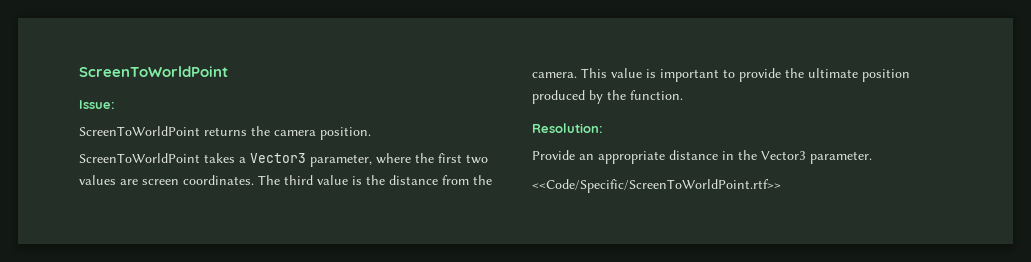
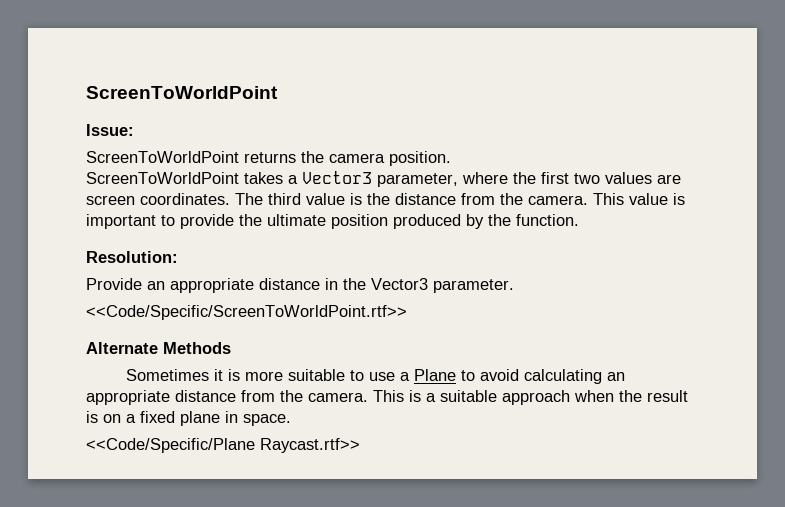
(781, 186) none -> [86,342,231,354] [126,369,626,384] [86,390,688,405] [86,411,291,426] [86,438,360,453] // Alternate Methods // Sometimes it is more suitable to use a Plane to avoid calculating an appropriate distance from the camera. This is a suitable approach when the result is on a fixed plane in space. // <<Code/Specific/Plane Raycast.rtf>>

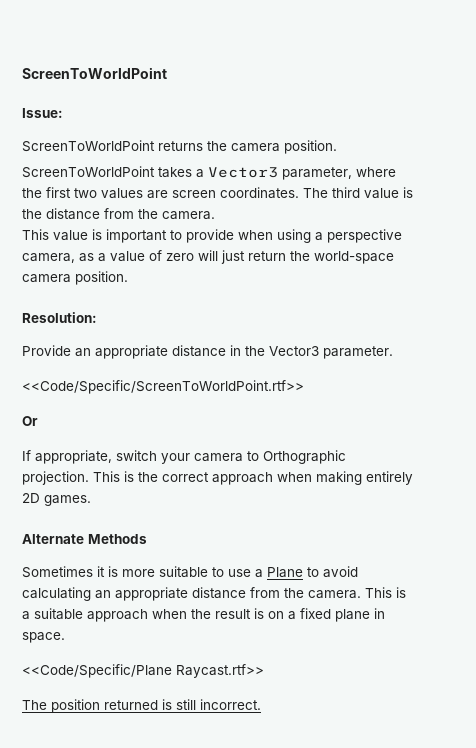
(588, 200) none -> (215, 215) //
[239,214,579,229] the ultimate position produced by the function. -> [238,229,402,243] [22,250,394,264] [22,271,128,285] when using a perspective camera, as a value of zero will just return the world-space camera position.
(407, 312) none -> [22,416,38,426] [22,450,346,464] [22,471,413,485] [22,493,91,506] // Or // If appropriate, switch your camera to Orthographic projection. This is the correct approach when making entirely 2D games.
(360, 445) none -> [22,699,261,713] // The position returned is still incorrect.

